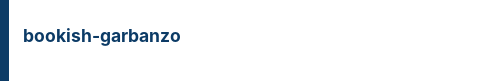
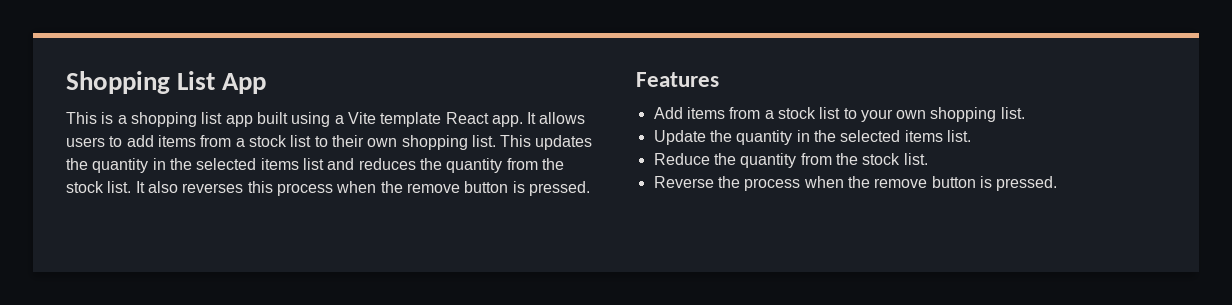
[23,28,181,46] bookish-garbanzo -> [66,71,267,94] [66,112,586,127] [66,135,593,150] [66,158,564,173] [66,181,590,196] [636,72,719,87] [653,107,1025,122] [653,130,971,145] [653,153,928,168] [653,176,1058,191] Shopping List App // This is a shopping list app built using a Vite template React app. It allows users to add items from a stock list to their own shopping list. This updates the quantity in the selected items list and reduces the quantity from the stock list. It also reverses this process when the remove button is pressed. // Features // Add items from a stock list to your own shopping list. // Update the quantity in the selected items list. // Reduce the quantity from the stock list. // Reverse the process when the remove button is pressed.

